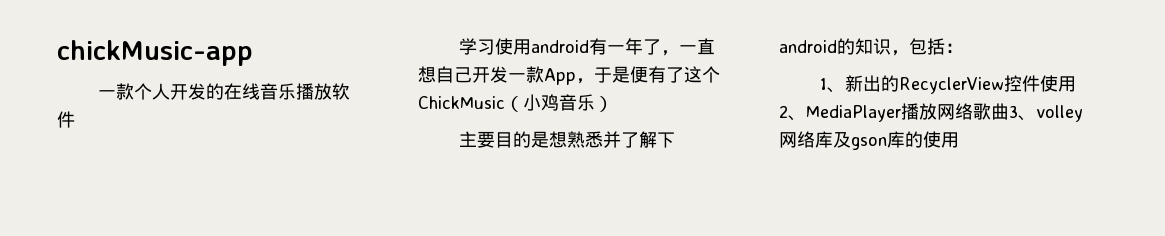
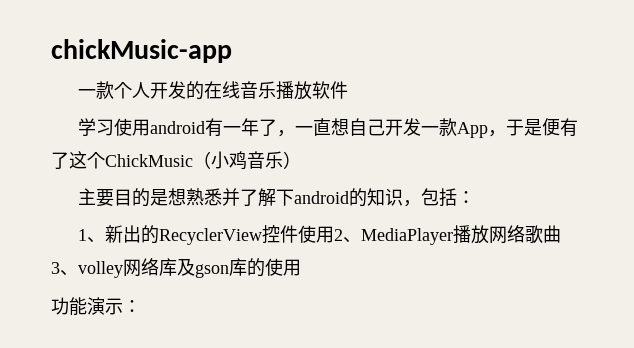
(959, 140) none -> [51,297,141,316] // 功能演示：

